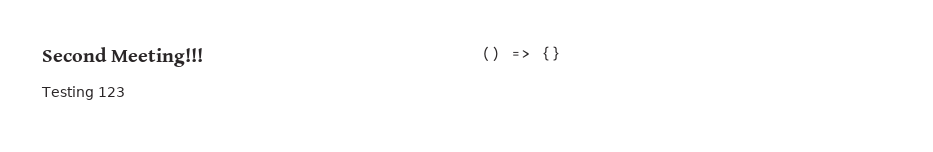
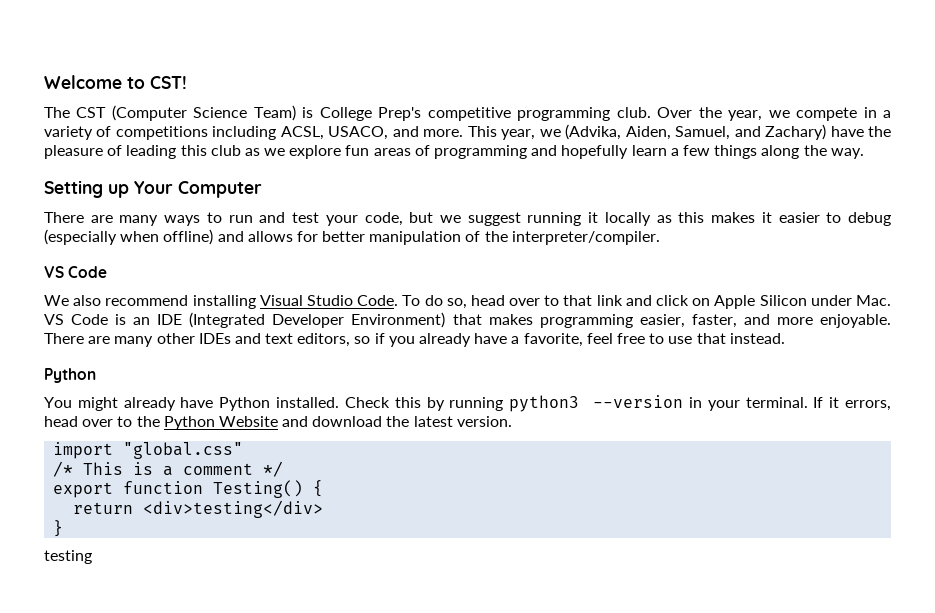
[42,47,204,67] [41,86,125,100] [481,46,561,62] Second Meeting!!! // Testing 123 // () => {} -> [44,75,187,89] [44,105,892,121] [44,124,892,140] [44,145,864,159] [44,180,262,198] [44,212,892,226] [44,229,660,245] [44,266,108,278] [44,295,891,309] [44,312,892,328] [44,333,785,347] [44,368,96,383] [44,395,892,412] [44,416,512,430] [53,442,244,459] [53,461,284,477] [53,480,324,498] [73,500,324,518] [53,520,64,537] [44,550,92,564] Welcome to CST! // The CST (Computer Science Team) is College Prep's competitive programming club. Over the year, we compete in a variety of competitions including ACSL, USACO, and more. This year, we (Advika, Aiden, Samuel, and Zachary) have the pleasure of leading this club as we explore fun areas of programming and hopefully learn a few things along the way. // Setting up Your Computer // There are many ways to run and test your code, but we suggest running it locally as this makes it easier to debug (especially when offline) and allows for better manipulation of the interpreter/compiler. // VS Code // We also recommend installing Visual Studio Code. To do so, head over to that link and click on Apple Silicon under Mac. VS Code is an IDE (Integrated Developer Environment) that makes programming easier, faster, and more enjoyable. There are many other IDEs and text editors, so if you already have a favorite, feel free to use that instead. // Python // You might already have Python installed. Check this by running python3 --version in your terminal. If it errors, head over to the Python Website and download the latest version. // import "global.css" // /* This is a comment */ // export function Testing() { // return <div>testing</div> // } // testing

